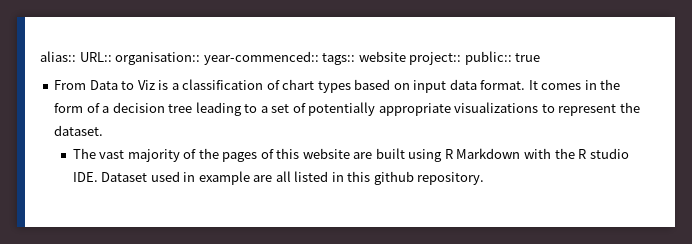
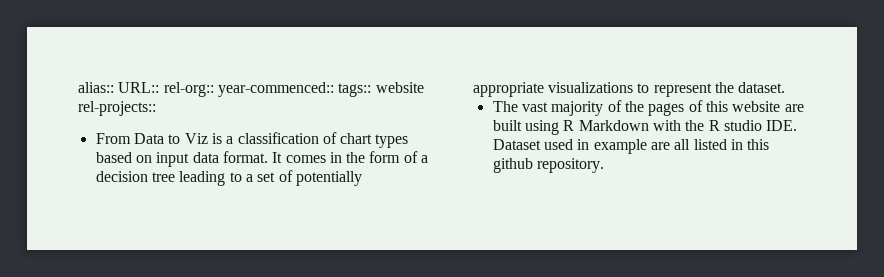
[115,52,201,65] organisation:: -> [163,82,214,97] rel-org::
[409,51,541,65] project:: public:: true -> [78,101,156,116] rel-projects::

